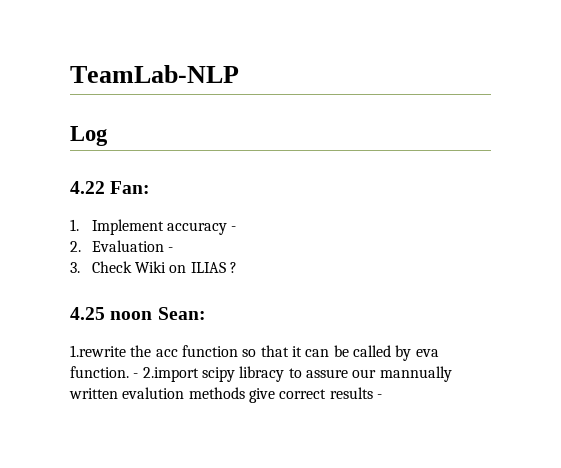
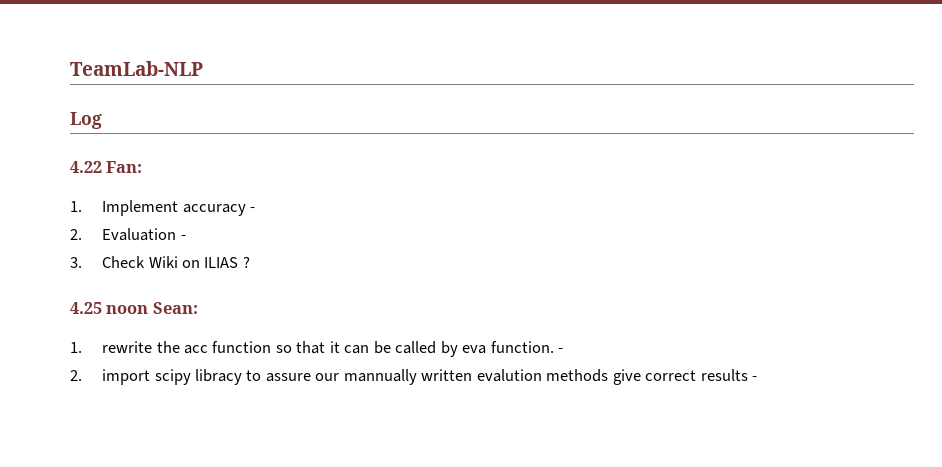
[70,345,126,357] 1.rewrite -> [70,341,153,353] 1. rewrite
[142,367,199,382] 2.import -> [70,369,151,385] // 2. import

